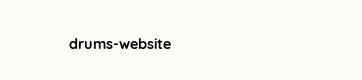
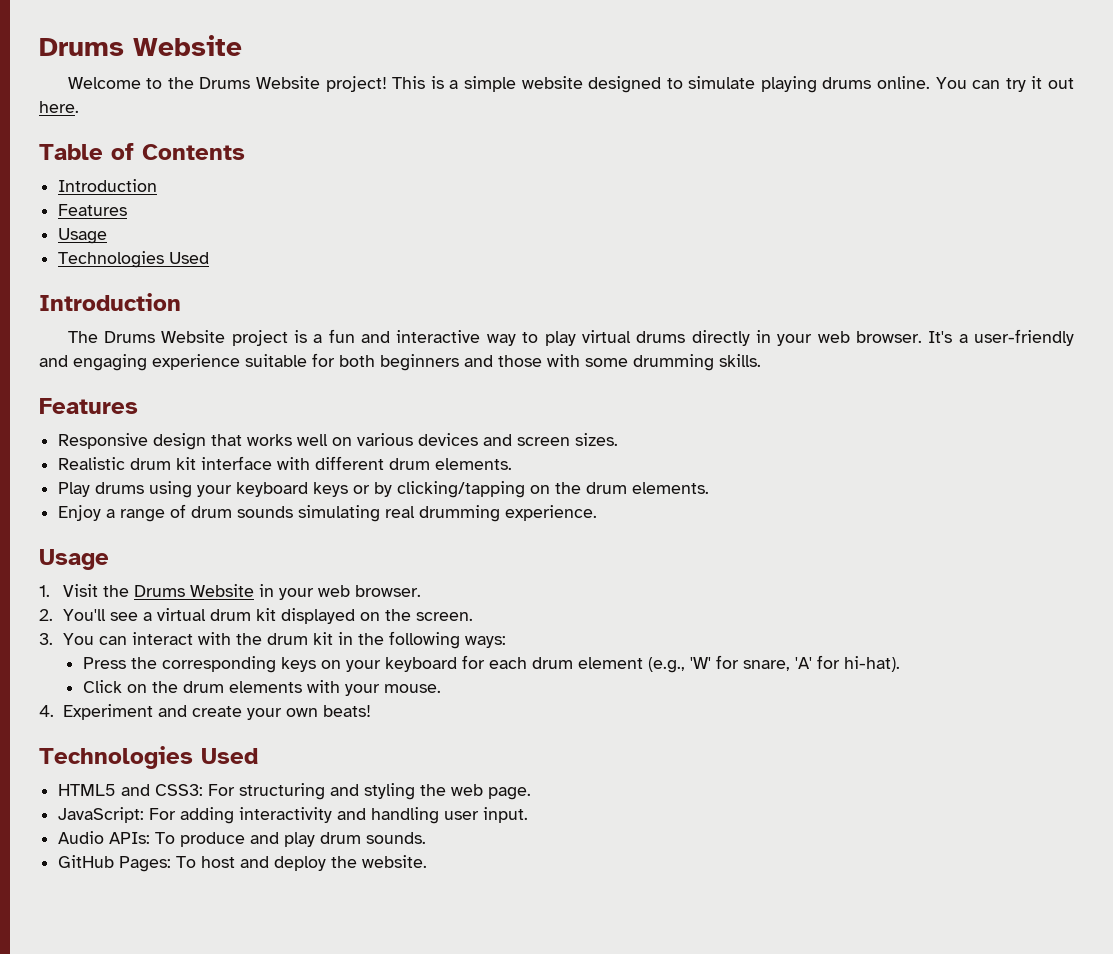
[69,38,171,49] drums-website -> [39,35,242,56] [67,76,1075,93] [39,101,79,113] [39,143,245,160] [58,179,158,192] [58,204,128,216] [58,228,108,244] [58,251,210,268] [39,293,181,311] [67,329,1074,346] [39,353,761,371] [39,398,138,414] [58,433,619,450] [58,456,513,470] [58,481,710,498] [58,504,598,522] [39,549,109,570] [39,584,422,600] [39,608,474,624] [39,631,507,649] [82,655,900,673] [82,680,441,696] [39,704,372,720] [39,746,258,769] [58,783,532,800] [58,807,529,824] [58,831,427,847] [58,855,428,872] Drums Website // Welcome to the Drums Website project! This is a simple website designed to simulate playing drums online. You can try it out here. // Table of Contents // Introduction // Features // Usage // Technologies Used // Introduction // The Drums Website project is a fun and interactive way to play virtual drums directly in your web browser. It's a user-friendly and engaging experience suitable for both beginners and those with some drumming skills. // Features // Responsive design that works well on various devices and screen sizes. // Realistic drum kit interface with different drum elements. // Play drums using your keyboard keys or by clicking/tapping on the drum elements. // Enjoy a range of drum sounds simulating real drumming experience. // Usage // 1. Visit the Drums Website in your web browser. // 2. You'll see a virtual drum kit displayed on the screen. // 3. You can interact with the drum kit in the following ways: // Press the corresponding keys on your keyboard for each drum element (e.g., 'W' for snare, 'A' for hi-hat). // Click on the drum elements with your mouse. // 4. Experiment and create your own beats! // Technologies Used // HTML5 and CSS3: For structuring and styling the web page. // JavaScript: For adding interactivity and handling user input. // Audio APIs: To produce and play drum sounds. // GitHub Pages: To host and deploy the website.

